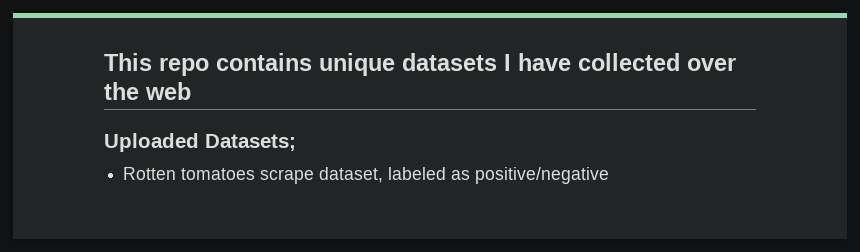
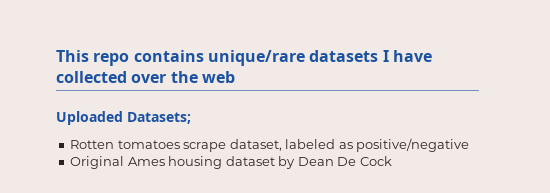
[319,53,395,76] unique -> [207,50,305,66] unique/rare
(610, 175) none -> [70,156,392,169] // Original Ames housing dataset by Dean De Cock

